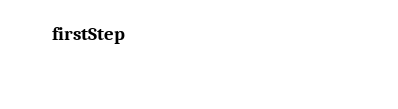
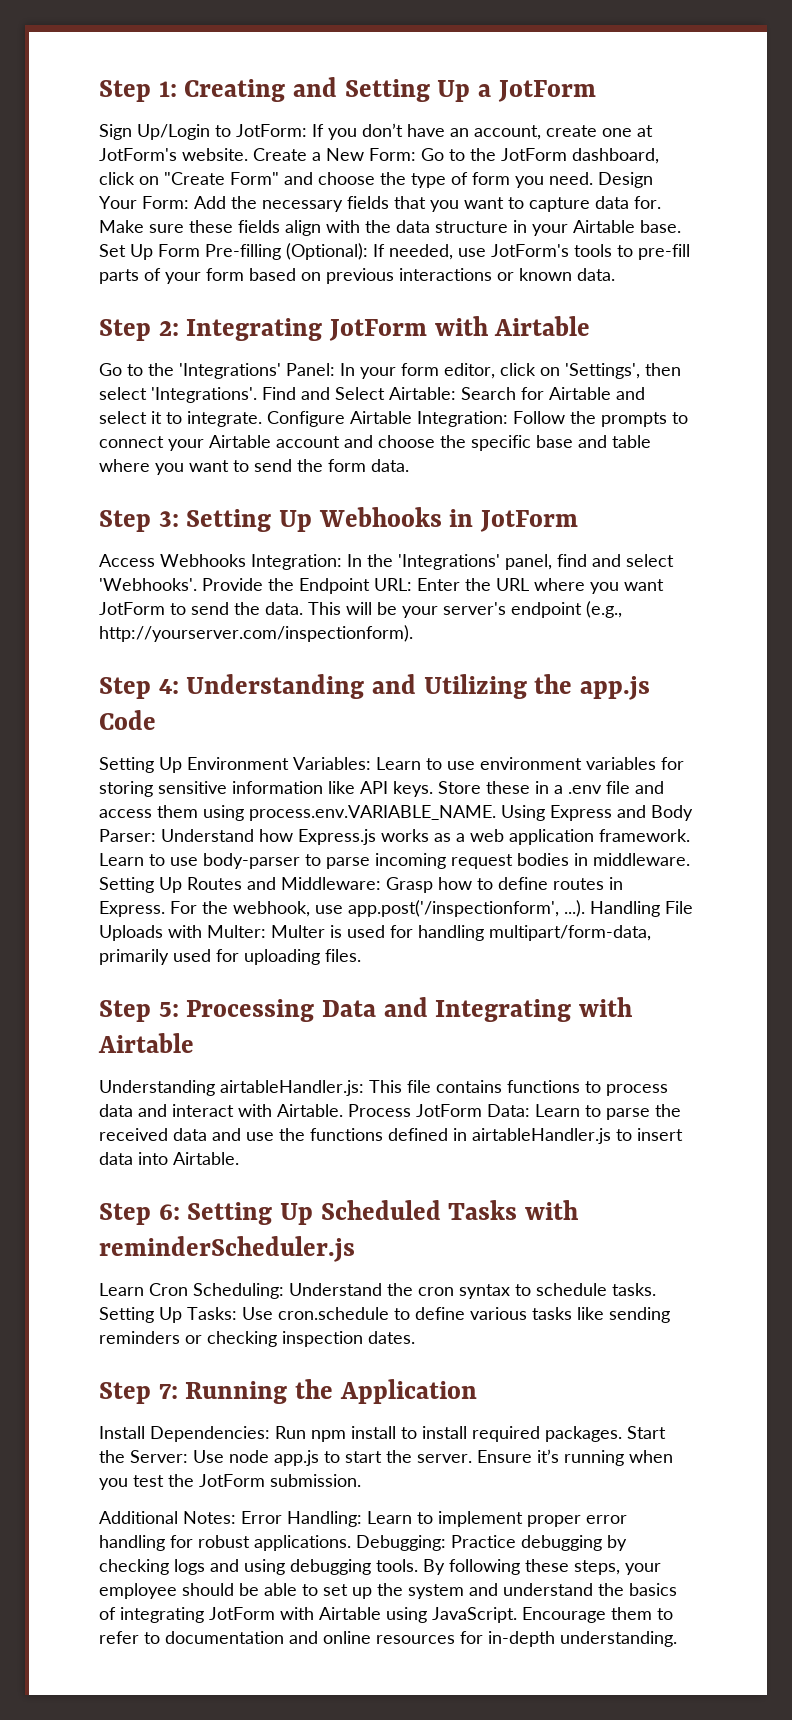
[52,27,125,44] firstStep -> [99,77,596,102] [99,123,653,140] [99,148,659,164] [99,172,653,188] [99,196,661,212] [99,220,681,236] [99,243,690,260] [99,268,615,284] [99,316,591,341] [99,363,681,379] [99,387,645,403] [99,411,688,427] [99,435,651,451] [99,459,409,475] [99,507,579,532] [99,554,674,570] [99,578,664,594] [99,601,622,618] [99,625,413,642] [99,674,651,700] [99,710,156,730] [99,757,684,773] [99,781,664,797] [99,805,693,821] [99,829,690,845] [99,853,690,869] [99,877,623,893] [99,900,693,917] [99,925,651,941] [99,949,361,965] [99,997,634,1022] [98,1033,194,1053] [99,1080,668,1096] [99,1104,681,1120] [99,1128,683,1144] [99,1152,239,1165] [99,1200,580,1225] [99,1236,355,1262] [99,1283,656,1299] [99,1307,670,1323] [99,1331,415,1347] [99,1379,477,1404] [99,1426,666,1442] [99,1449,673,1466] [99,1474,361,1490] [99,1511,627,1527] [99,1535,627,1551] [99,1559,661,1575] [99,1583,677,1599] [99,1607,673,1623] [99,1631,677,1647] Step 1: Creating and Setting Up a JotForm // Sign Up/Login to JotForm: If you don’t have an account, create one at JotForm's website. Create a New Form: Go to the JotForm dashboard, click on "Create Form" and choose the type of form you need. Design Your Form: Add the necessary fields that you want to capture data for. Make sure these fields align with the data structure in your Airtable base. Set Up Form Pre-filling (Optional): If needed, use JotForm's tools to pre-fill parts of your form based on previous interactions or known data. // Step 2: Integrating JotForm with Airtable // Go to the 'Integrations' Panel: In your form editor, click on 'Settings', then select 'Integrations'. Find and Select Airtable: Search for Airtable and select it to integrate. Configure Airtable Integration: Follow the prompts to connect your Airtable account and choose the specific base and table where you want to send the form data. // Step 3: Setting Up Webhooks in JotForm // Access Webhooks Integration: In the 'Integrations' panel, find and select 'Webhooks'. Provide the Endpoint URL: Enter the URL where you want JotForm to send the data. This will be your server's endpoint (e.g., http://yourserver.com/inspectionform). // Step 4: Understanding and Utilizing the app.js Code // Setting Up Environment Variables: Learn to use environment variables for storing sensitive information like API keys. Store these in a .env file and access them using process.env.VARIABLE_NAME. Using Express and Body Parser: Understand how Express.js works as a web application framework. Learn to use body-parser to parse incoming request bodies in middleware. Setting Up Routes and Middleware: Grasp how to define routes in Express. For the webhook, use app.post('/inspectionform', ...). Handling File Uploads with Multer: Multer is used for handling multipart/form-data, primarily used for uploading files. // Step 5: Processing Data and Integrating with Airtable // Understanding airtableHandler.js: This file contains functions to process data and interact with Airtable. Process JotForm Data: Learn to parse the received data and use the functions defined in airtableHandler.js to insert data into Airtable. // Step 6: Setting Up Scheduled Tasks with reminderScheduler.js // Learn Cron Scheduling: Understand the cron syntax to schedule tasks. Setting Up Tasks: Use cron.schedule to define various tasks like sending reminders or checking inspection dates. // Step 7: Running the Application // Install Dependencies: Run npm install to install required packages. Start the Server: Use node app.js to start the server. Ensure it’s running when you test the JotForm submission. // Additional Notes: Error Handling: Learn to implement proper error handling for robust applications. Debugging: Practice debugging by checking logs and using debugging tools. By following these steps, your employee should be able to set up the system and understand the basics of integrating JotForm with Airtable using JavaScript. Encourage them to refer to documentation and online resources for in-depth understanding.

